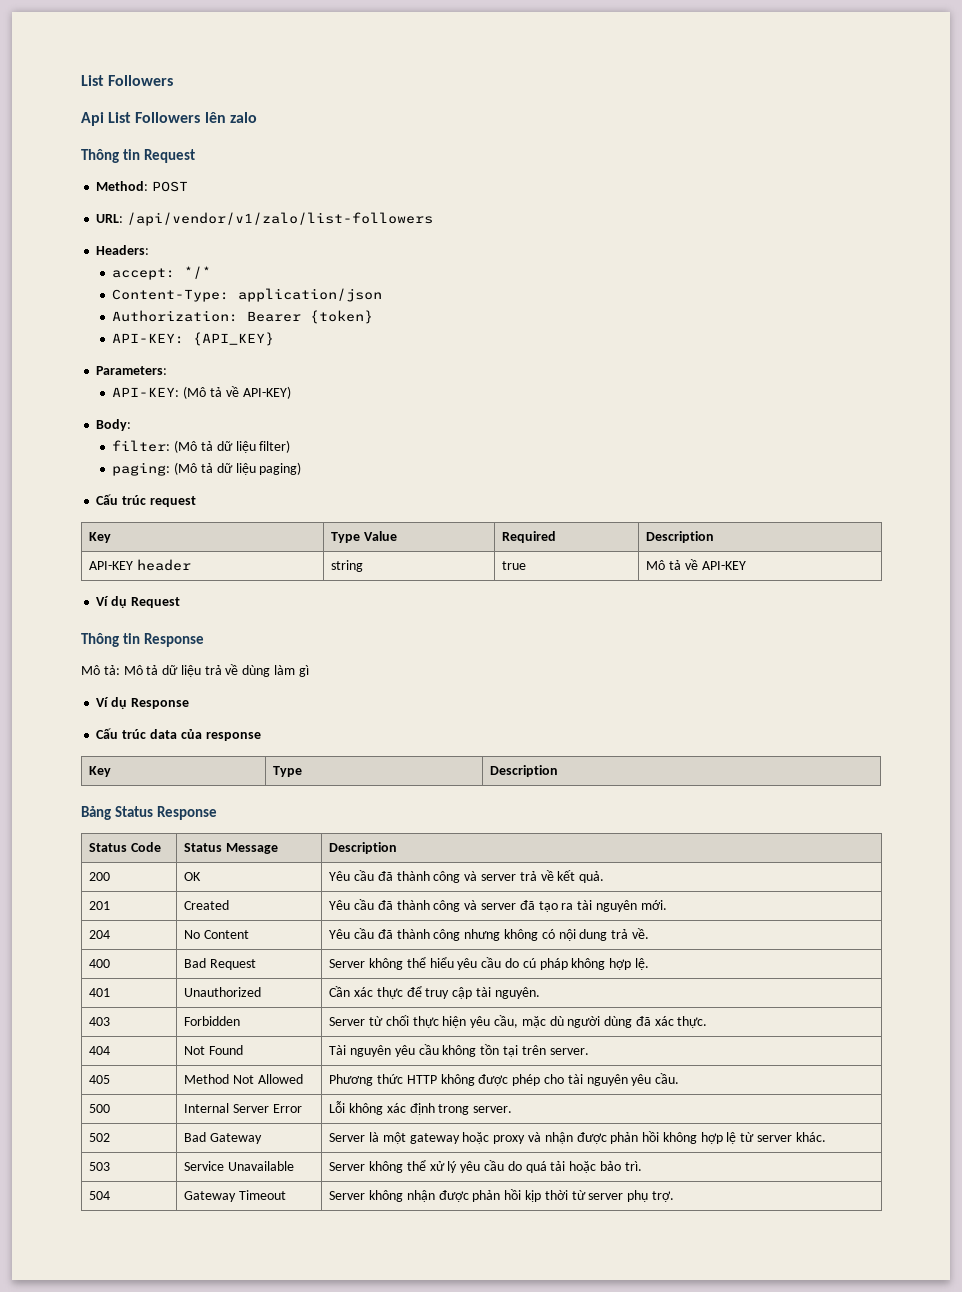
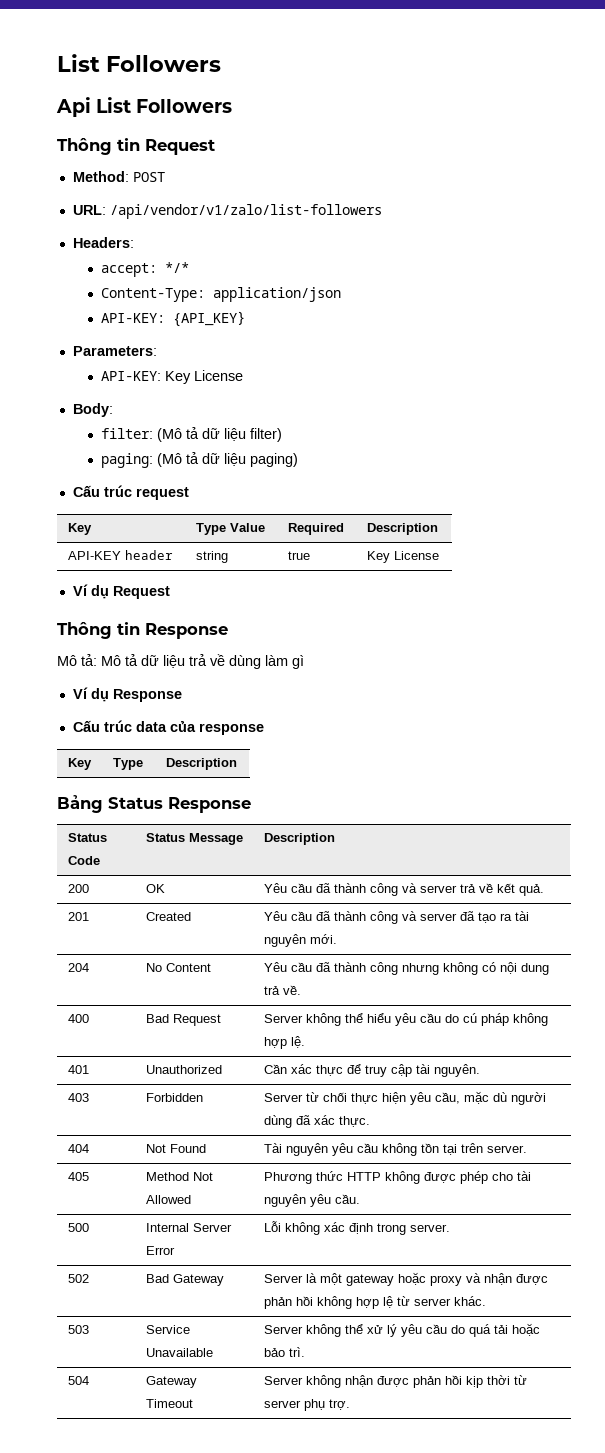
[204,112,257,123] lên zalo -> (233, 106) none
[112,310,374,324] // Authorization: Bearer {token} -> (342, 294) none
[183,386,291,399] (Mô tả về API-KEY) -> [165,370,244,384] Key License
[646,559,746,570] Mô tả về API-KEY -> [366,551,439,563] Key License

